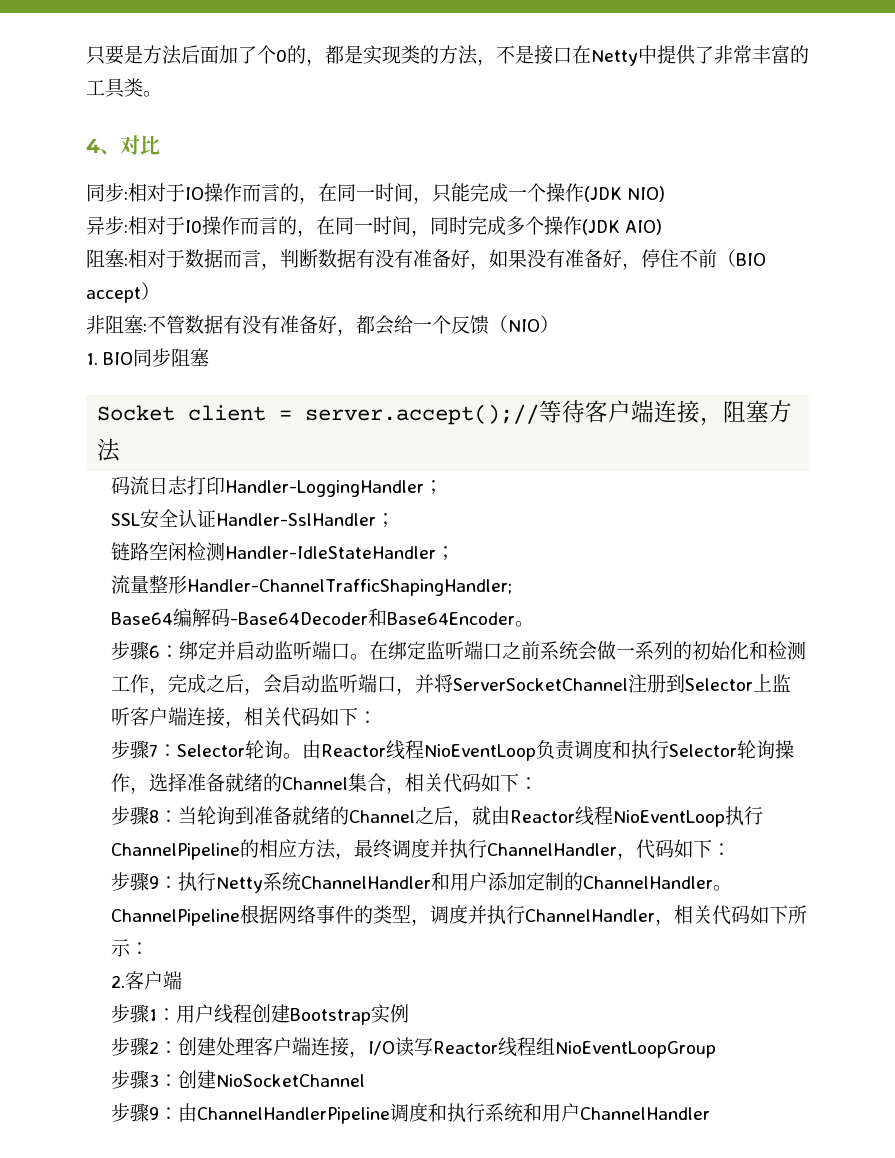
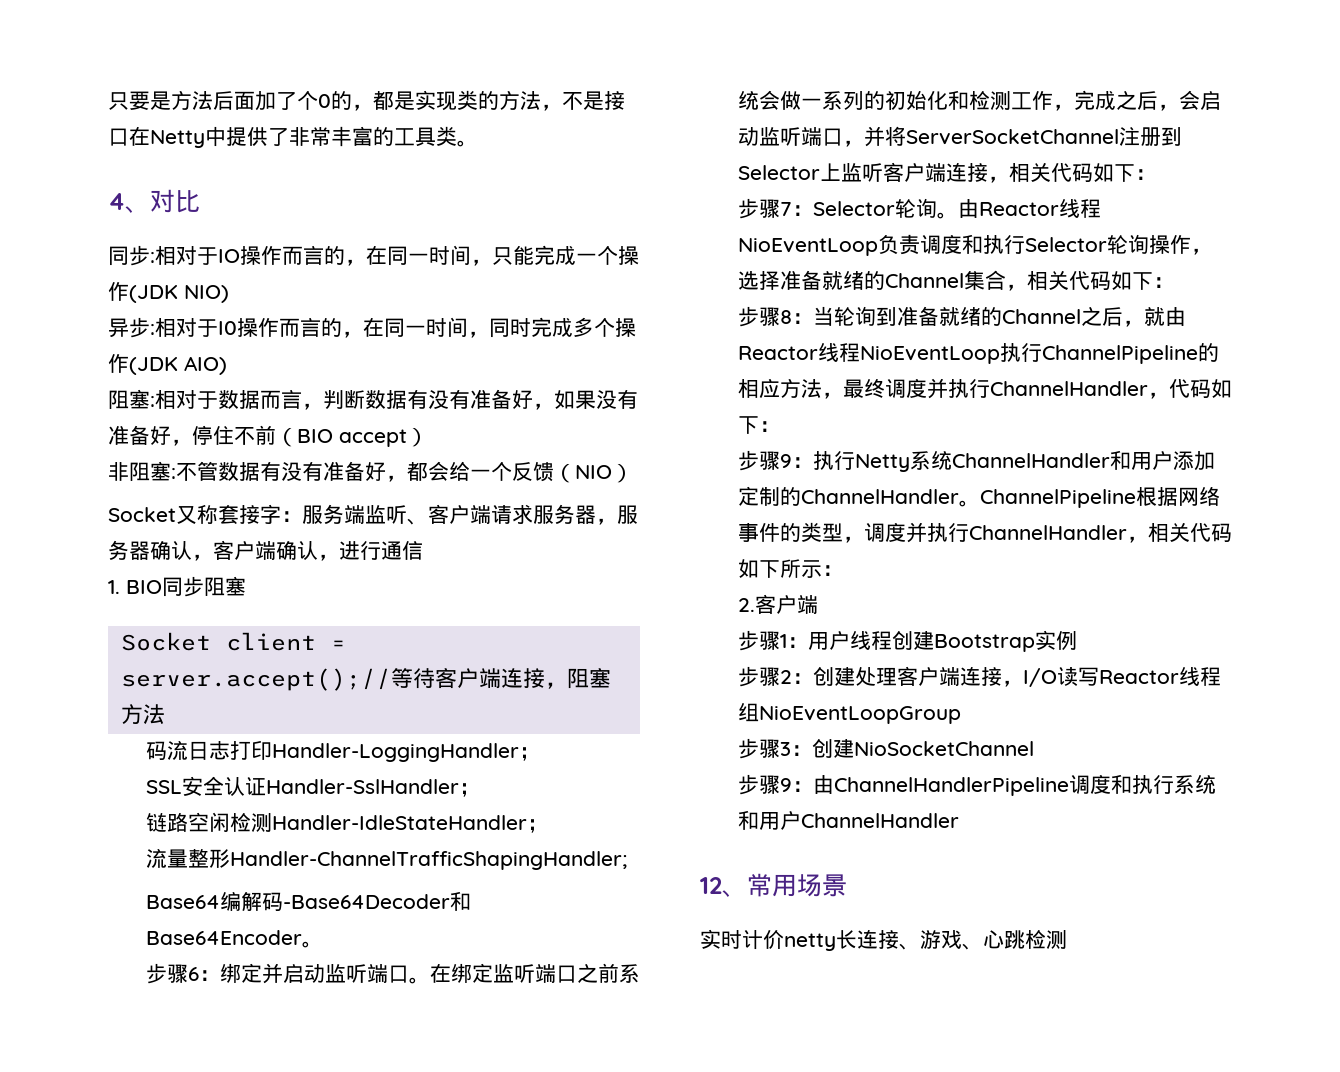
(559, 324) none -> [108,504,638,525] [108,540,423,561] // Socket又称套接字：服务端监听、客户端请求服务器，服务器确认，客户端确认，进行通信
(711, 1113) none -> [700,873,847,897] [700,929,1067,951] // 12、常用场景 // 实时计价netty长连接、游戏、心跳检测

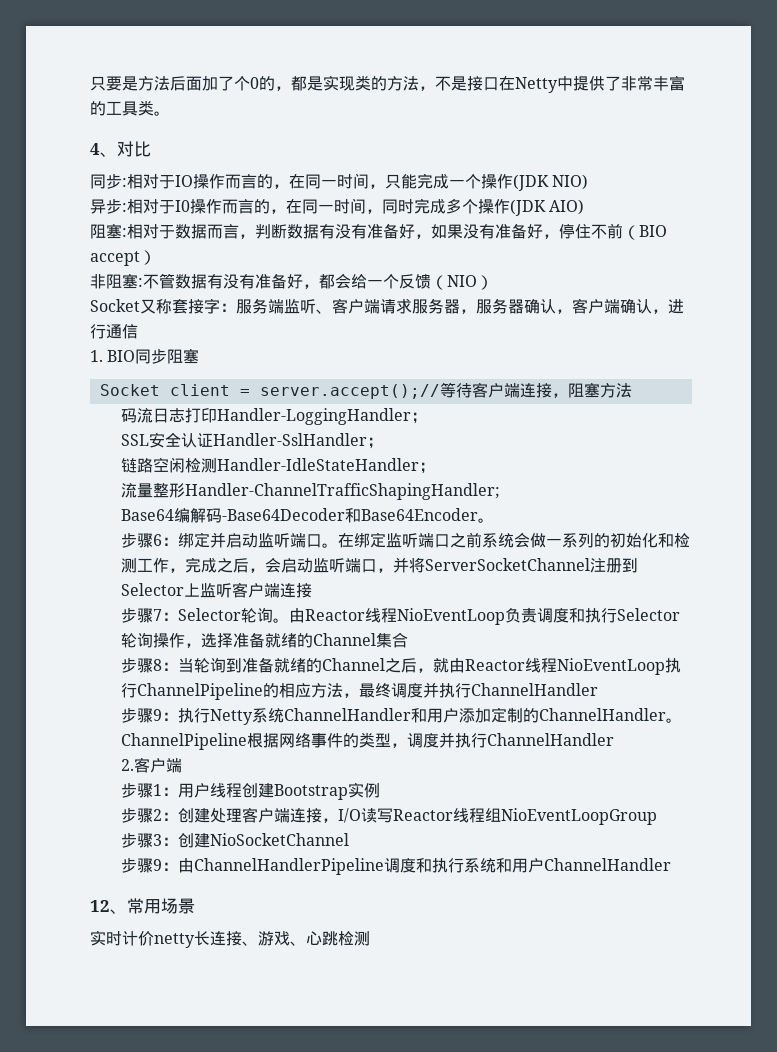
[987,162,1156,183] ，相关代码如下： -> (312, 590) none
[1005,270,1174,291] ，相关代码如下： -> (408, 640) none
[1147,379,1232,399] [737,416,780,434] ，代码如下： -> (598, 689) none
[1126,522,1232,543] [737,559,843,578] ，相关代码如下所示： -> (614, 739) none

